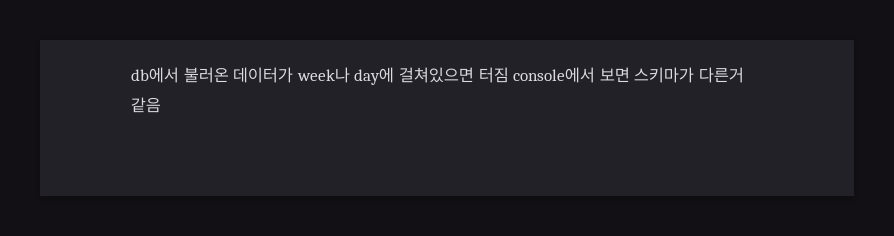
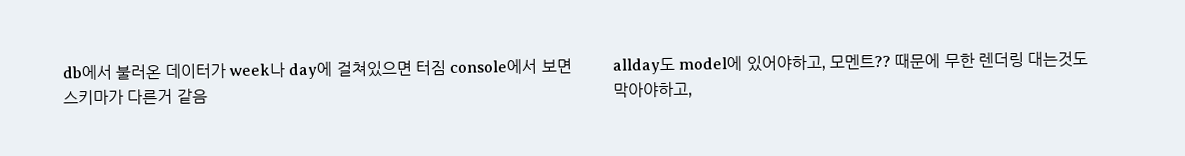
(161, 105) none -> [612,51,1089,75] [613,81,693,99] // allday도 model에 있어야하고, 모멘트?? 때문에 무한 렌더링 대는것도 막아야하고,

